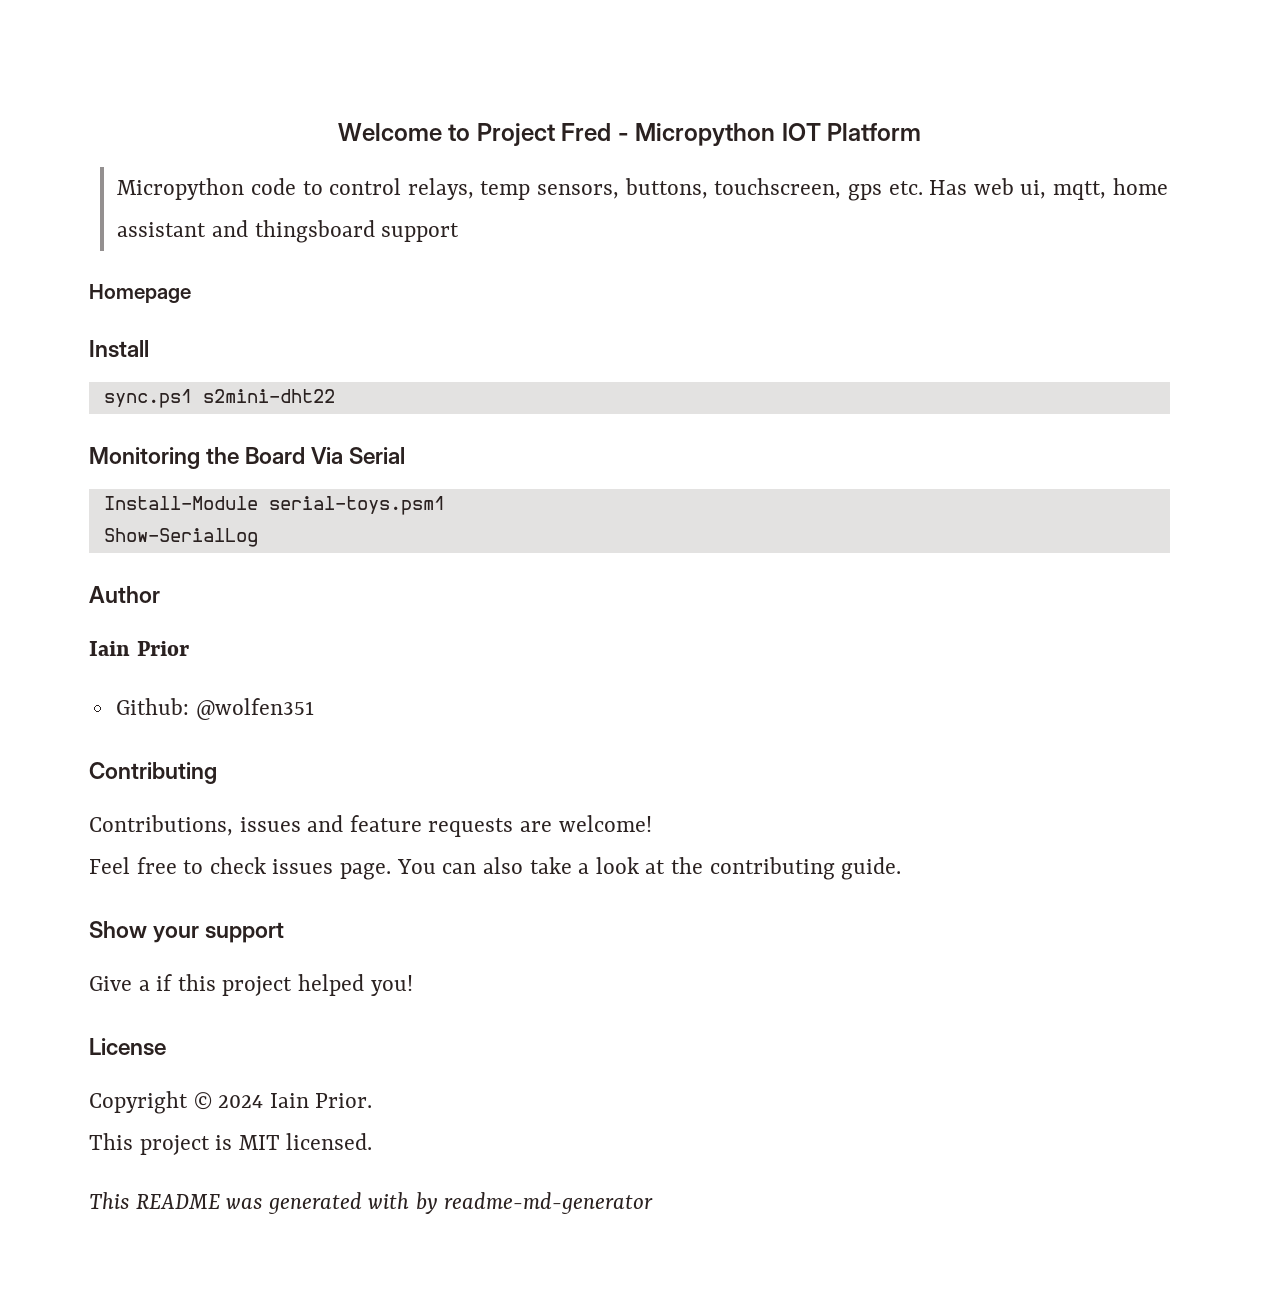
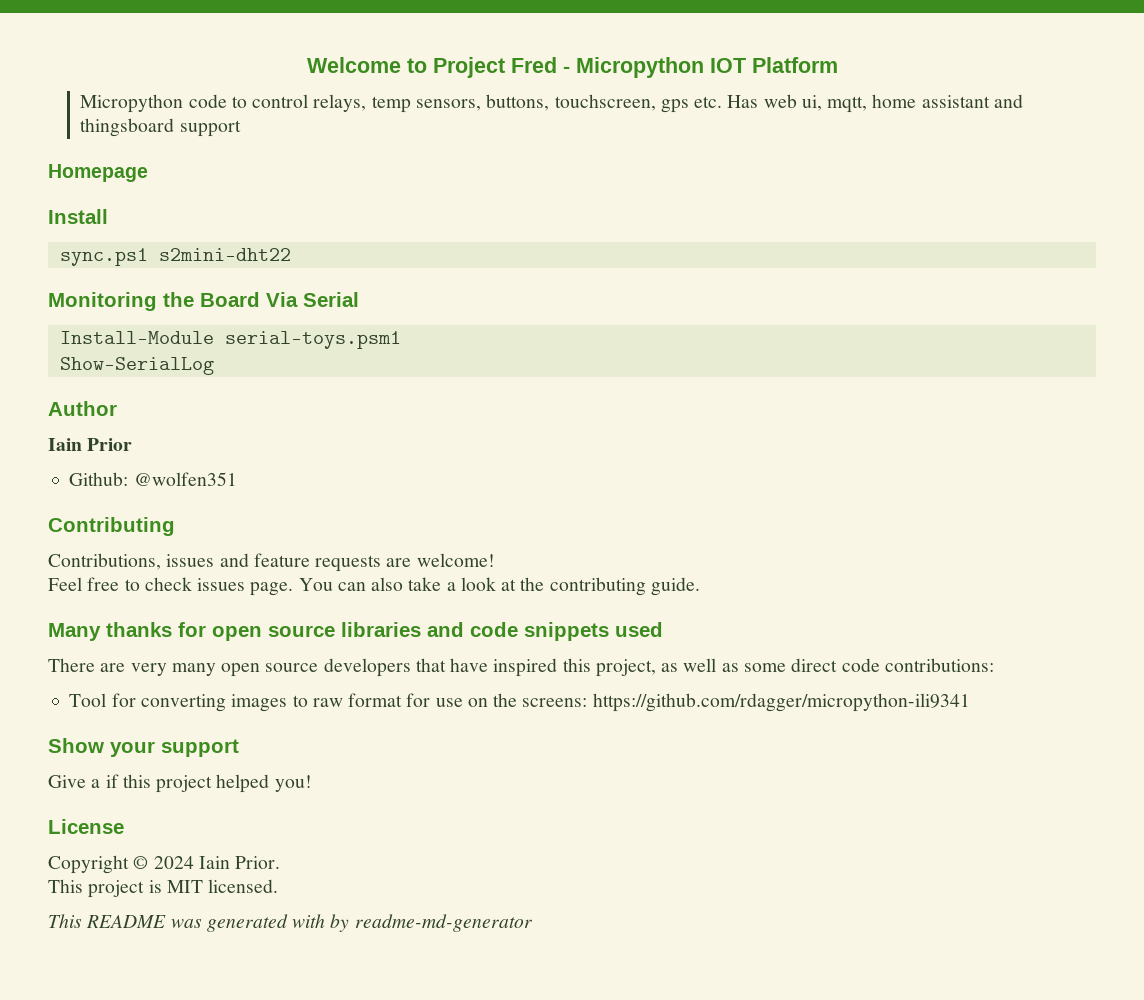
(902, 868) none -> [48,622,663,641] [48,658,994,677] [69,693,970,712] // Many thanks for open source libraries and code snippets used // There are very many open source developers that have inspired this project, as well as some direct code contributions: // Tool for converting images to raw format for use on the screens: https://github.com/rdagger/micropython-ili9341

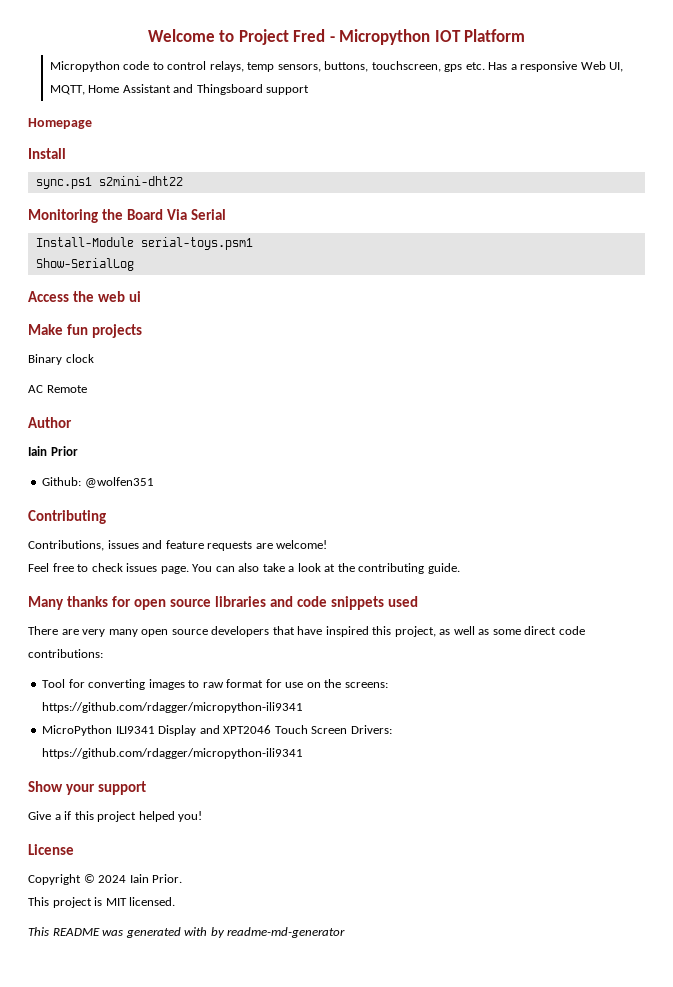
[763,94,1023,113] [80,118,175,137] web ui, mqtt, home assistant and thingsboard -> [510,61,624,72] [49,84,263,95] a responsive Web UI, MQTT, Home Assistant and Thingsboard
(214, 366) none -> [28,291,142,302] [28,324,143,338] [28,354,94,365] [28,385,87,393] // Access the web ui // Make fun projects // Binary clock // AC Remote
(970, 702) none -> [42,725,392,736] [42,748,304,759] // MicroPython ILI9341 Display and XPT2046 Touch Screen Drivers: https://github.com/rdagger/micropython-ili9341

